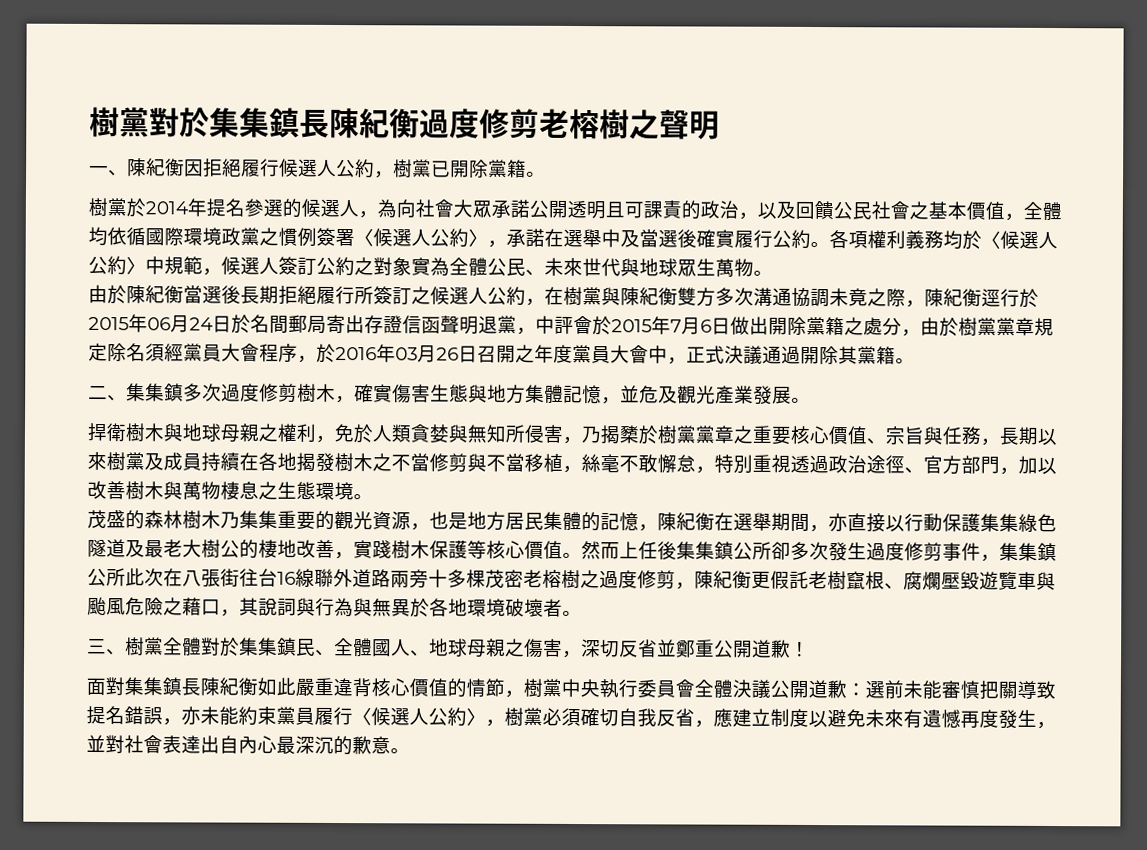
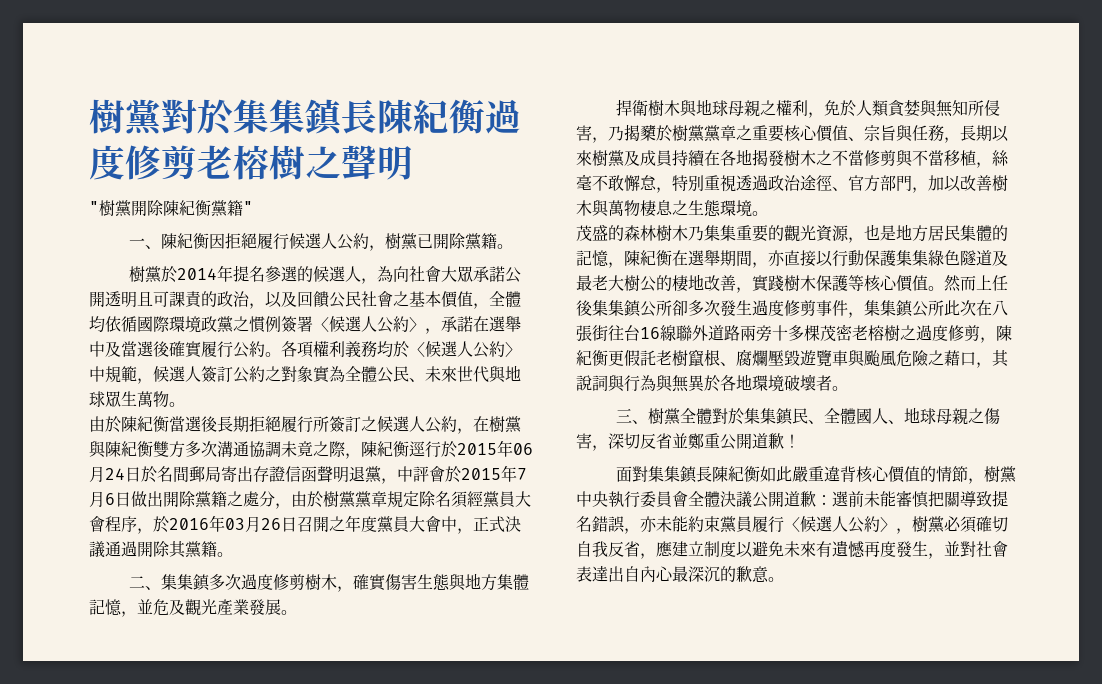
(720, 125) none -> [89,200,253,217] // "樹黨開除陳紀衡黨籍"

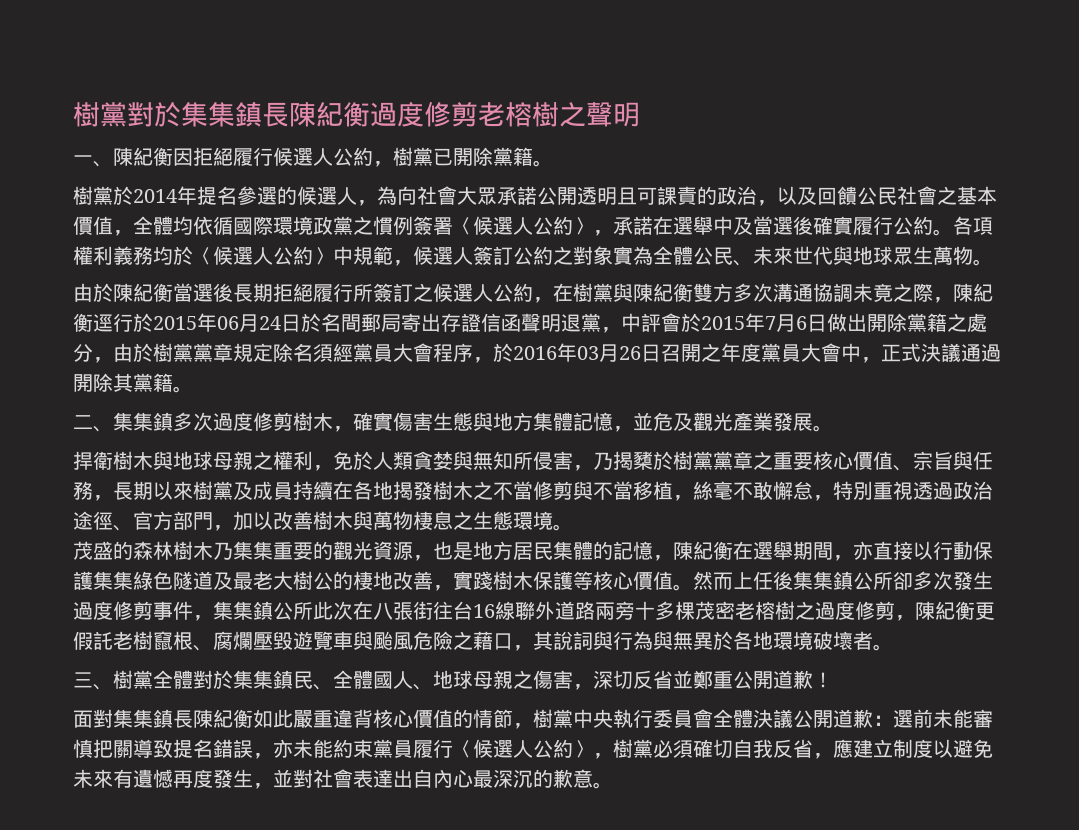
[89,200,253,217] // "樹黨開除陳紀衡黨籍" -> (640, 114) none

